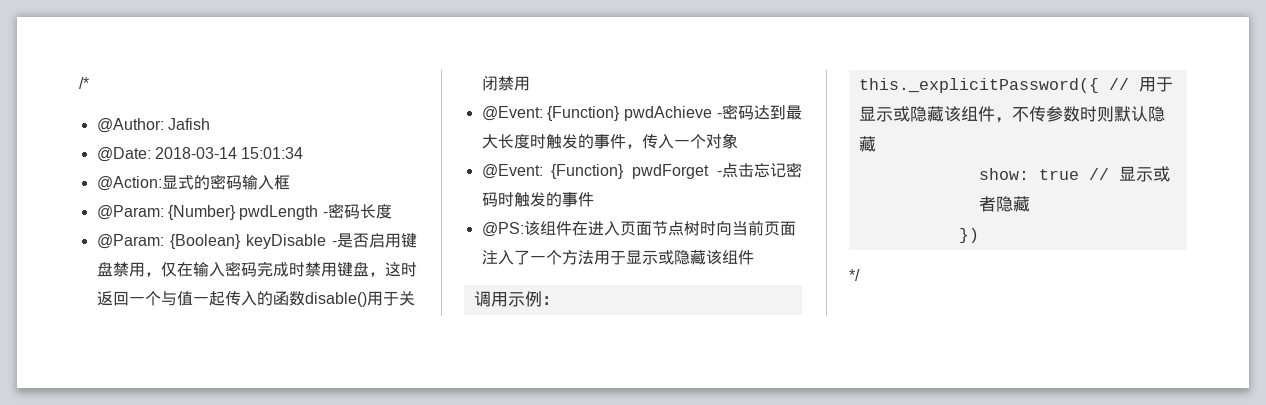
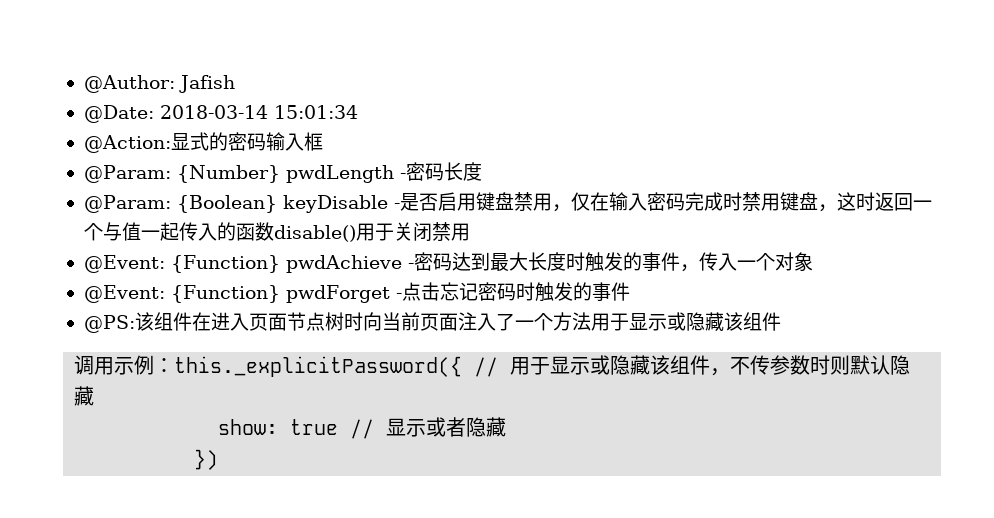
[79,77,89,89] /* // -> (83, 84) none
[849,269,860,281] // */ -> (219, 459) none

